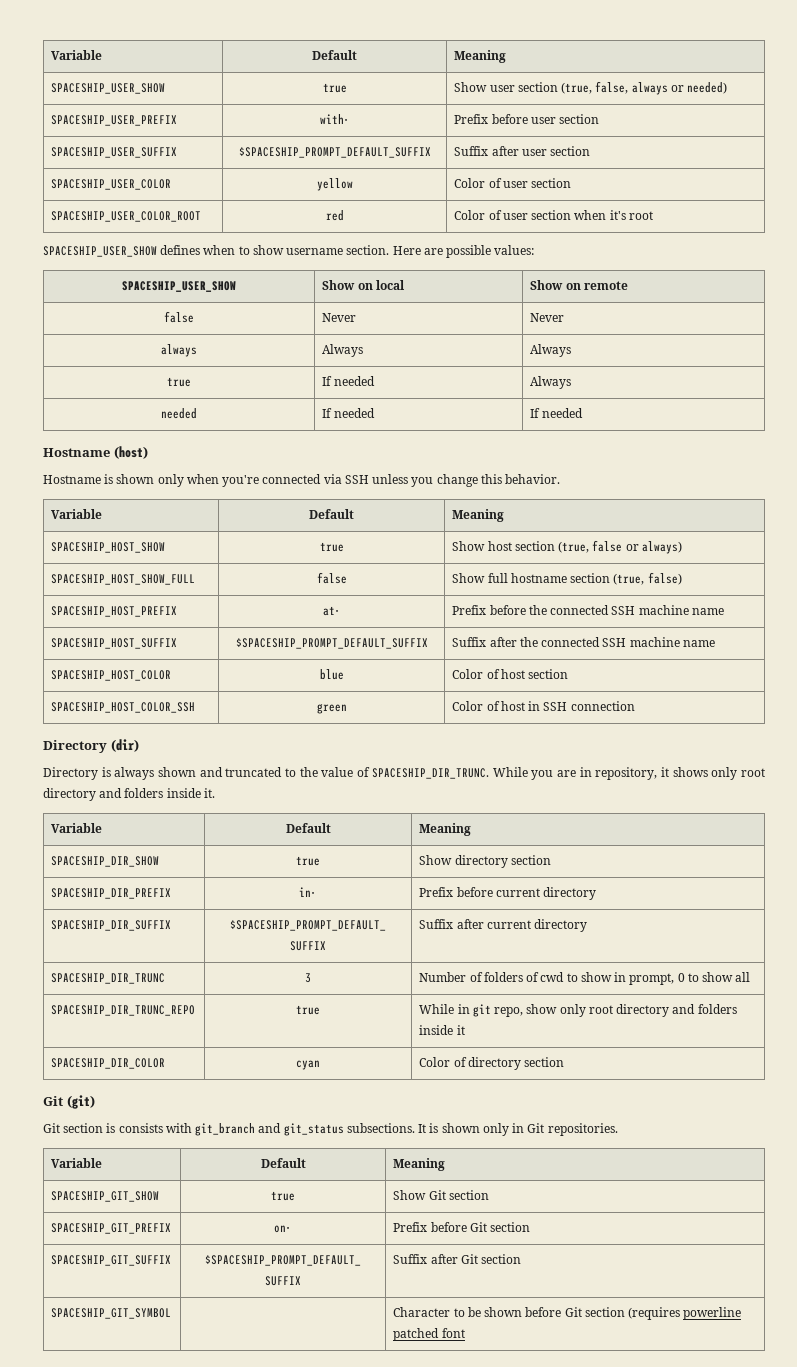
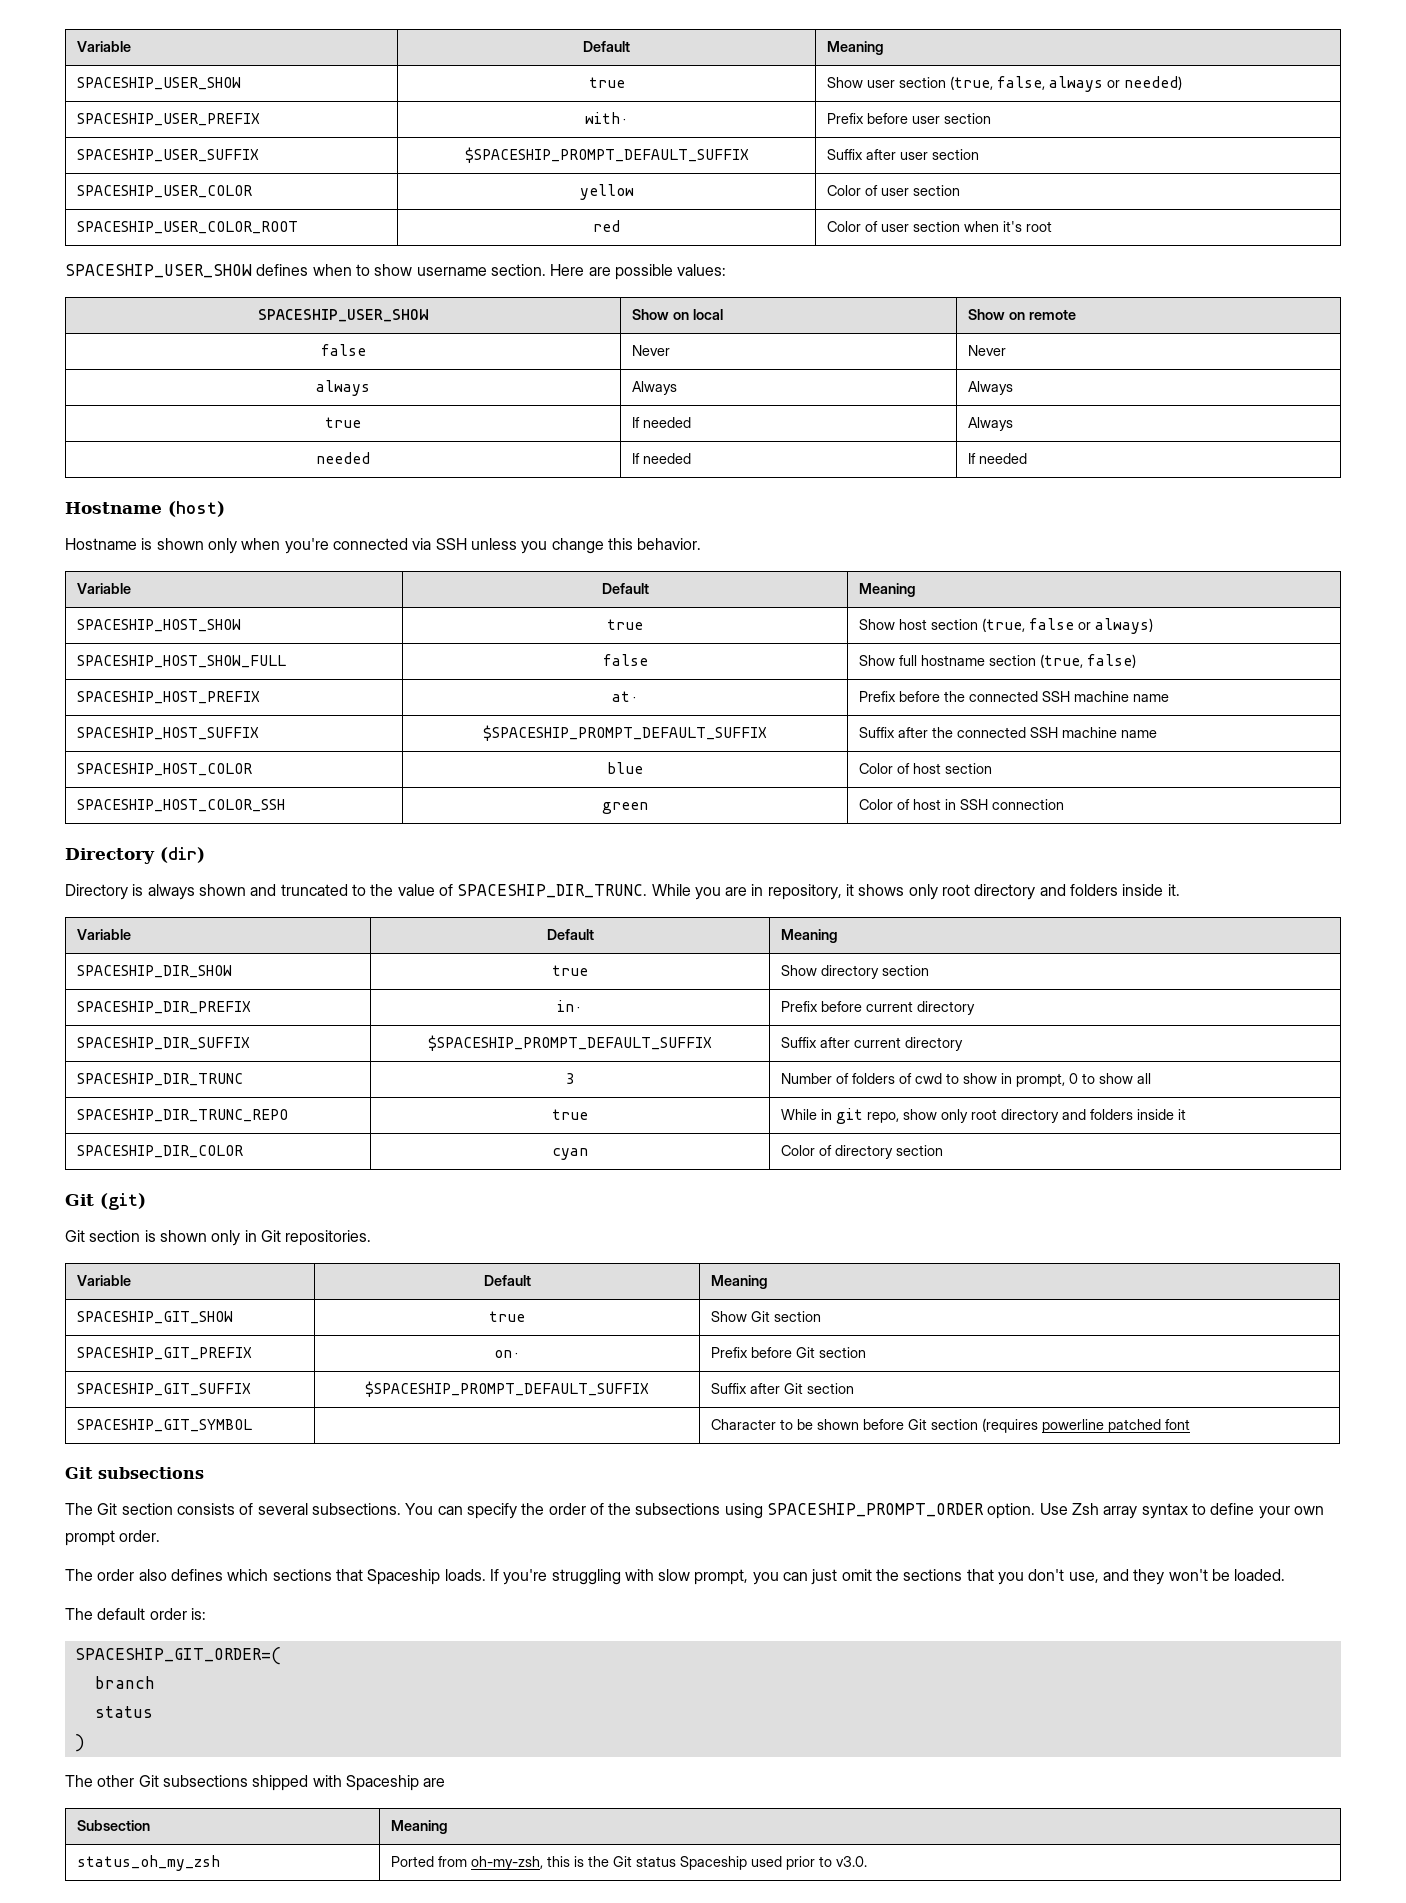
[118,1123,439,1136] consists with git_branch and git_status subsections. It is -> (156, 1236) none
(465, 1333) none -> [65,1467,204,1479] [65,1503,1324,1519] [65,1530,161,1546] [65,1569,1286,1585] [65,1608,206,1620] [74,1647,281,1665] [94,1676,155,1689] [94,1706,153,1718] [74,1734,85,1752] [65,1775,446,1791] [77,1820,151,1831] [391,1820,449,1834] [77,1855,221,1871] [391,1856,868,1870] // Git subsections // The Git section consists of several subsections. You can specify the order of the subsections using SPACESHIP_PROMPT_ORDER option. Use Zsh array syntax to define your own prompt order. // The order also defines which sections that Spaceship loads. If you're struggling with slow prompt, you can just omit the sections that you don't use, and they won't be loaded. // The default order is: // SPACESHIP_GIT_ORDER=( // branch // status // ) // The other Git subsections shipped with Spaceship are // Subsection | Meaning // status_oh_my_zsh | Ported from oh-my-zsh, this is the Git status Spaceship used prior to v3.0.

